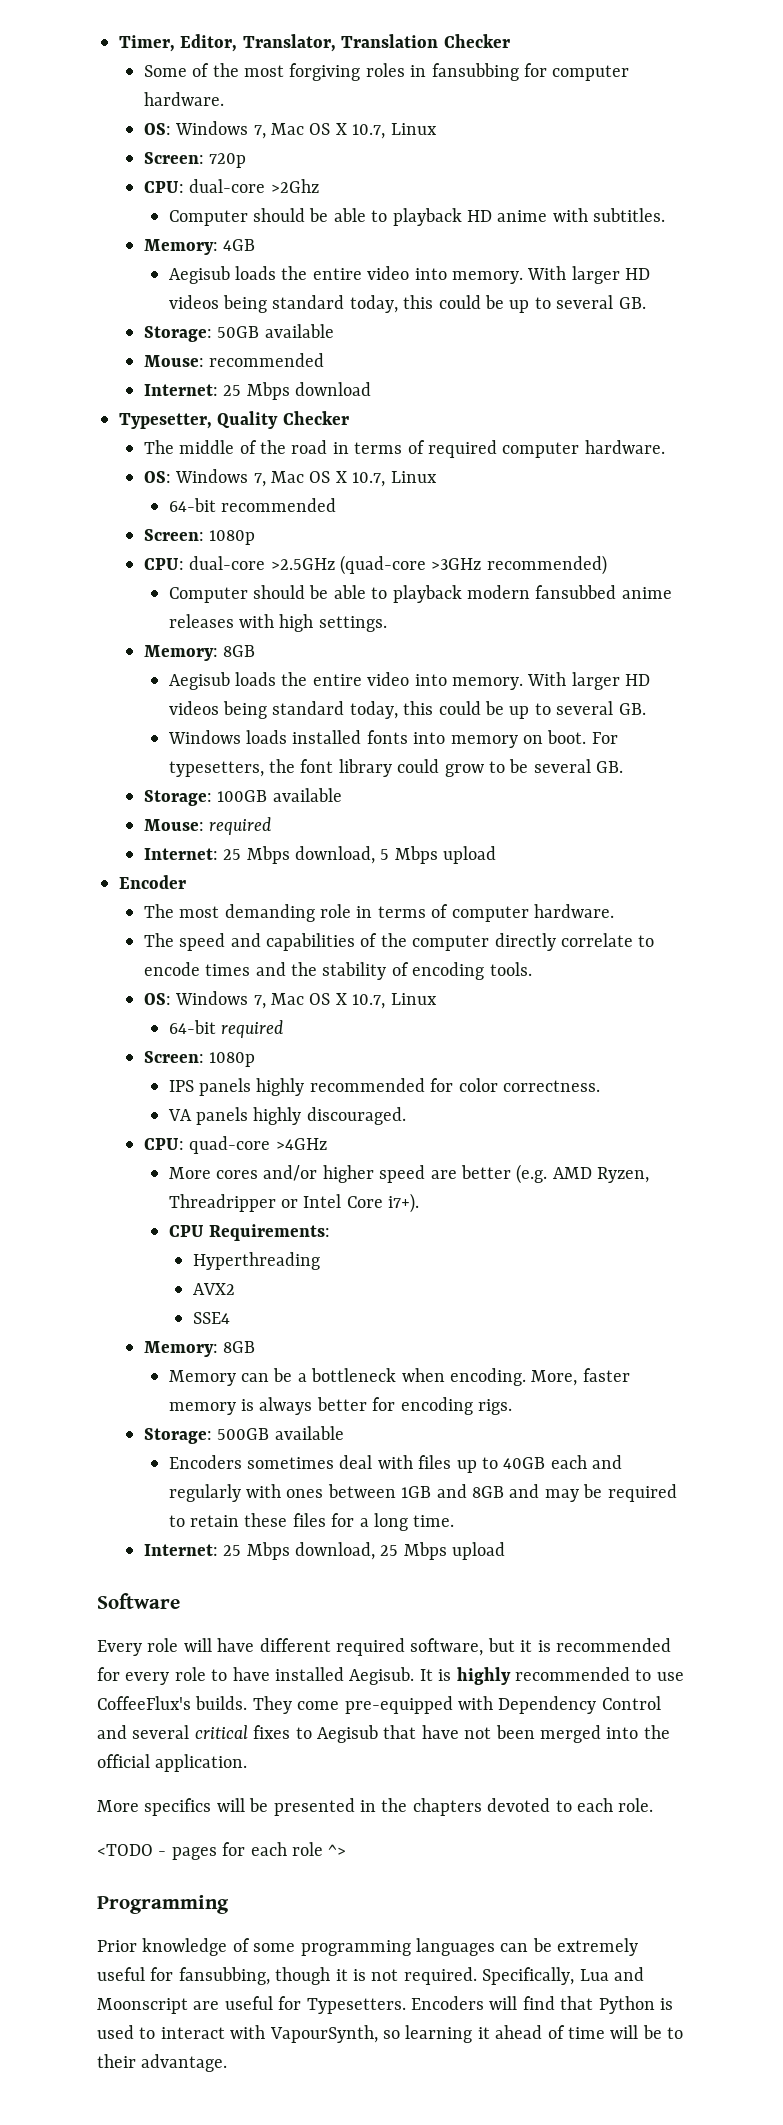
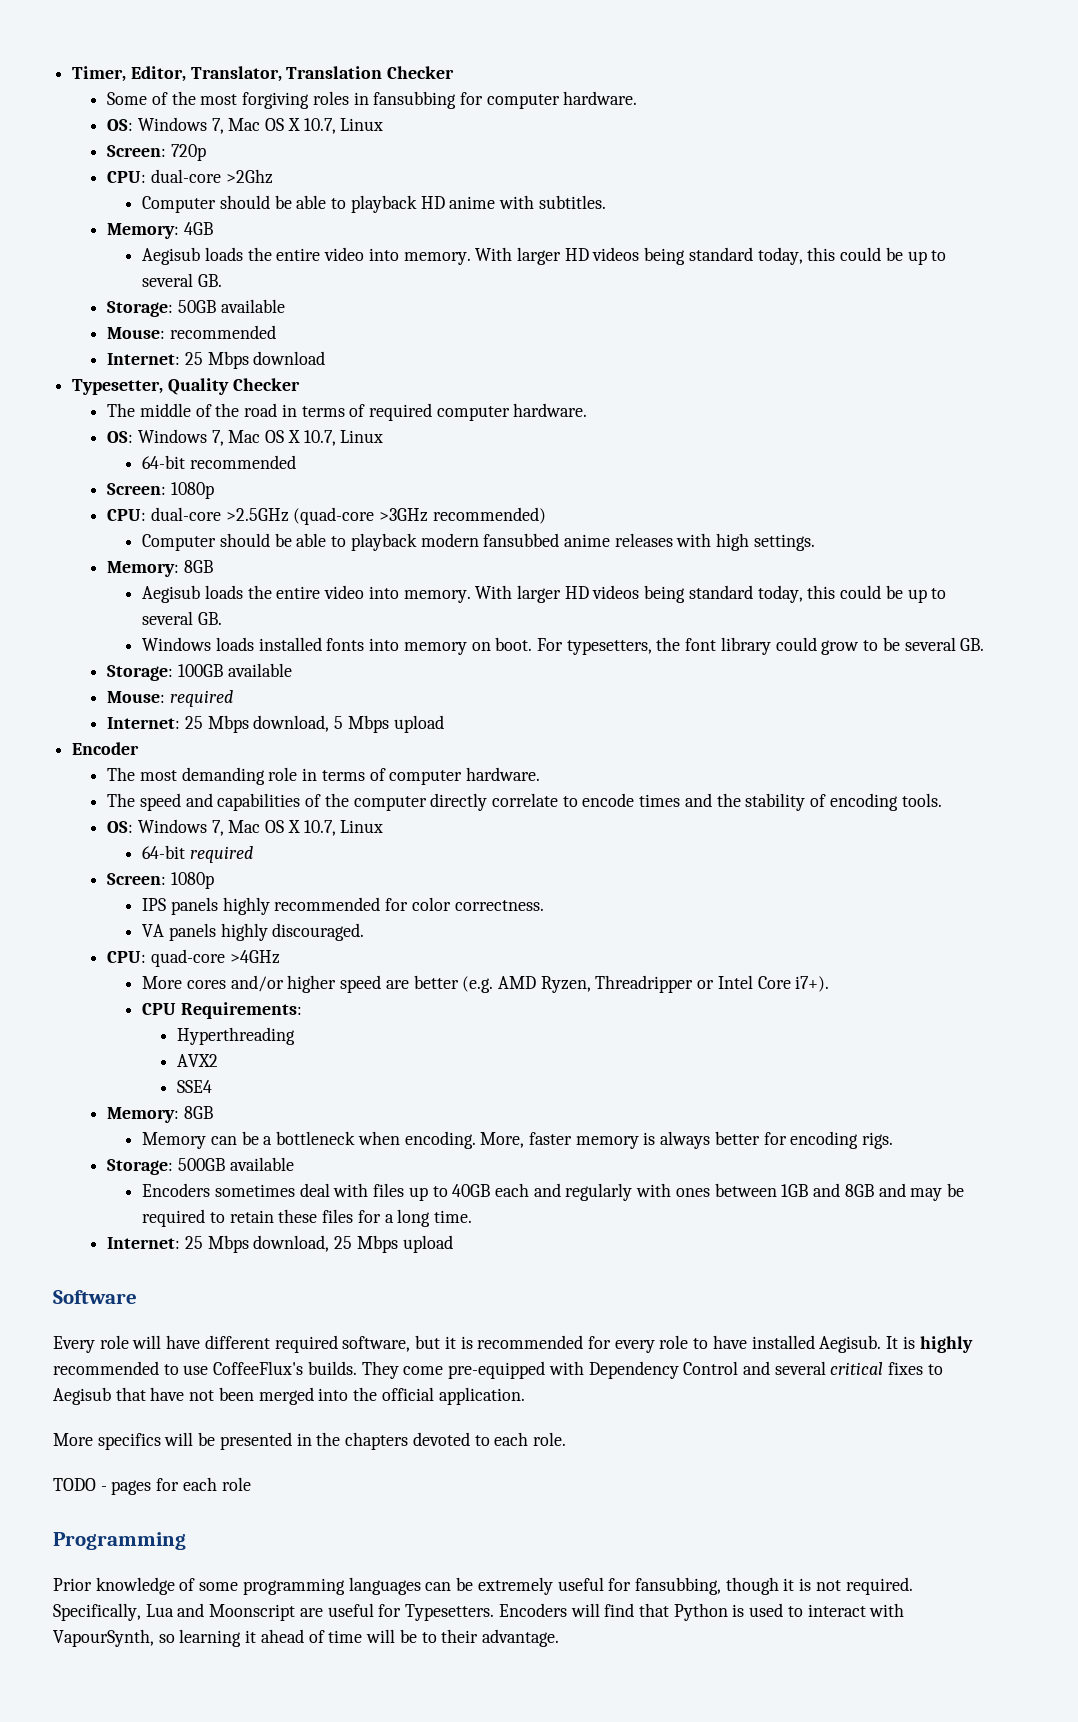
[97,1844,153,1856] <TODO -> [53,1478,96,1491] TODO
[328,1844,347,1856] ^> -> (251, 1484) none

